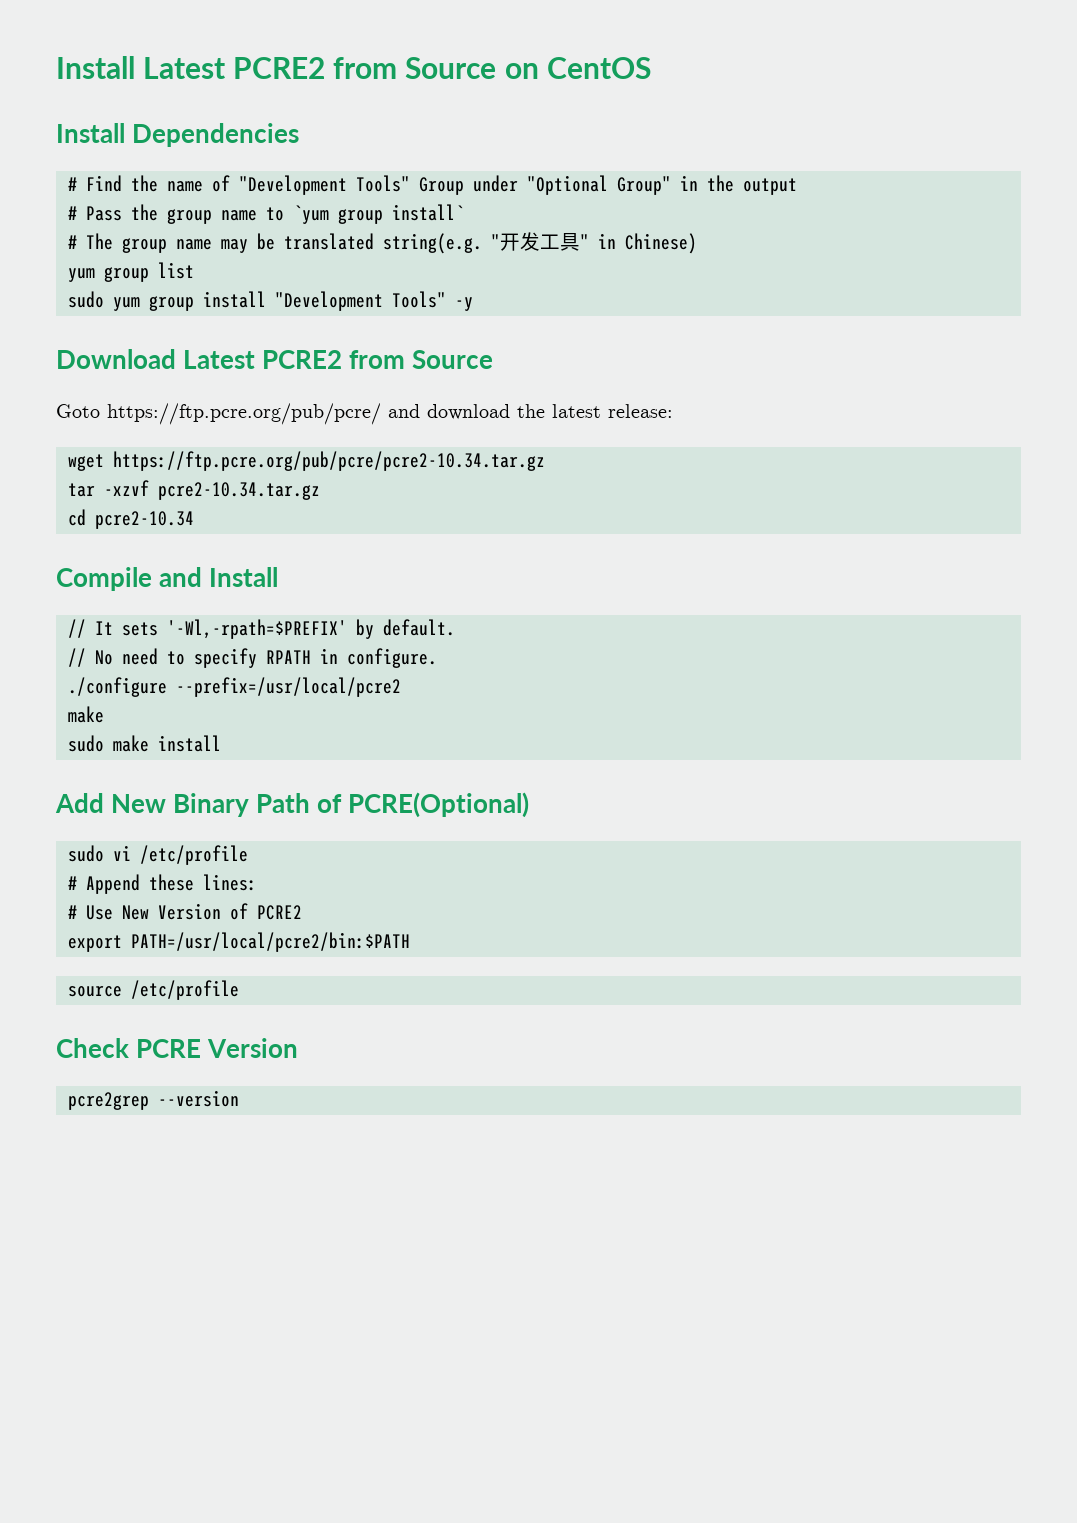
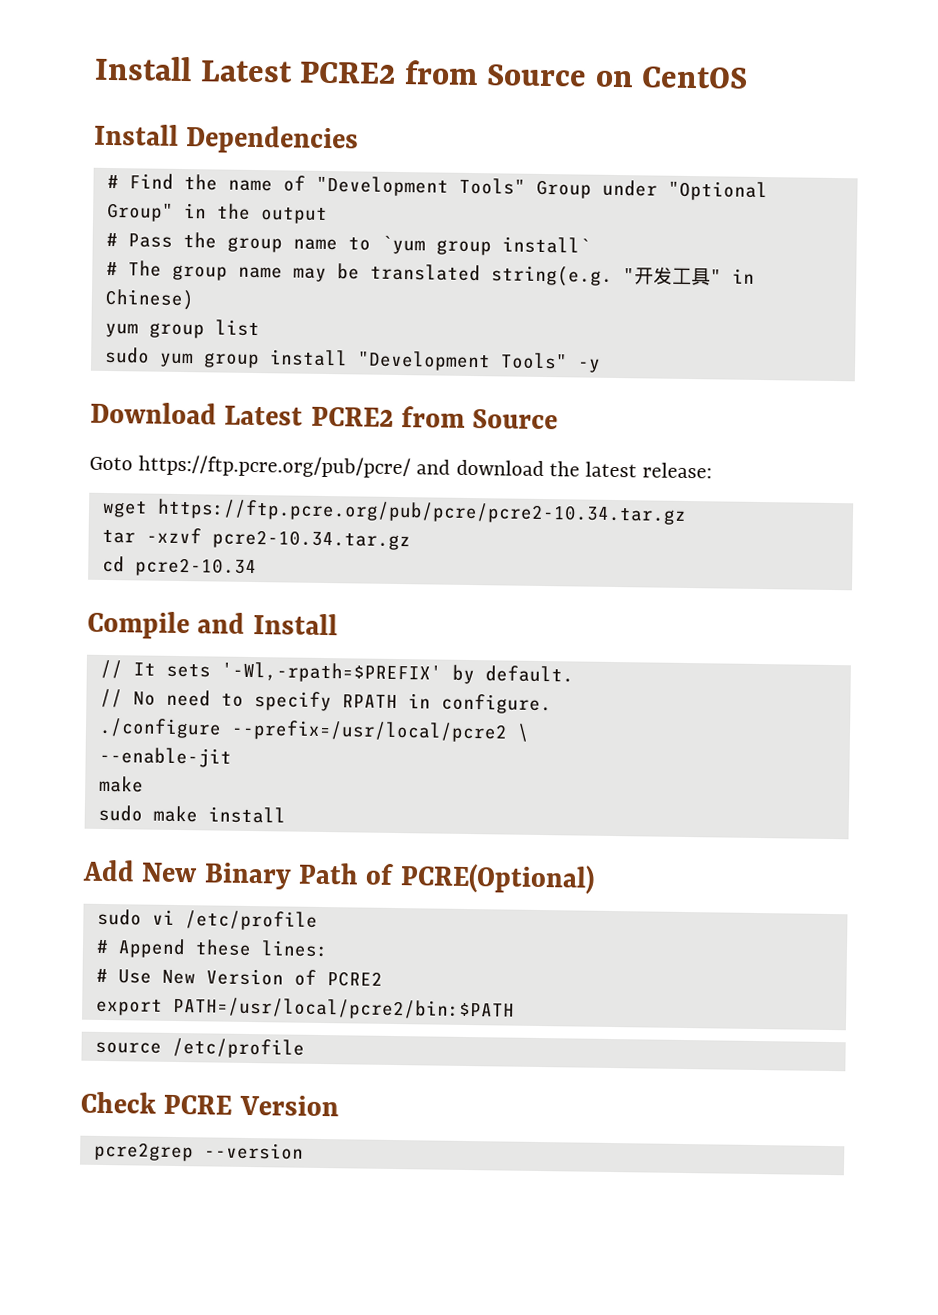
(401, 687) none -> [516,723,530,742] [98,746,232,768] \ // --enable-jit

